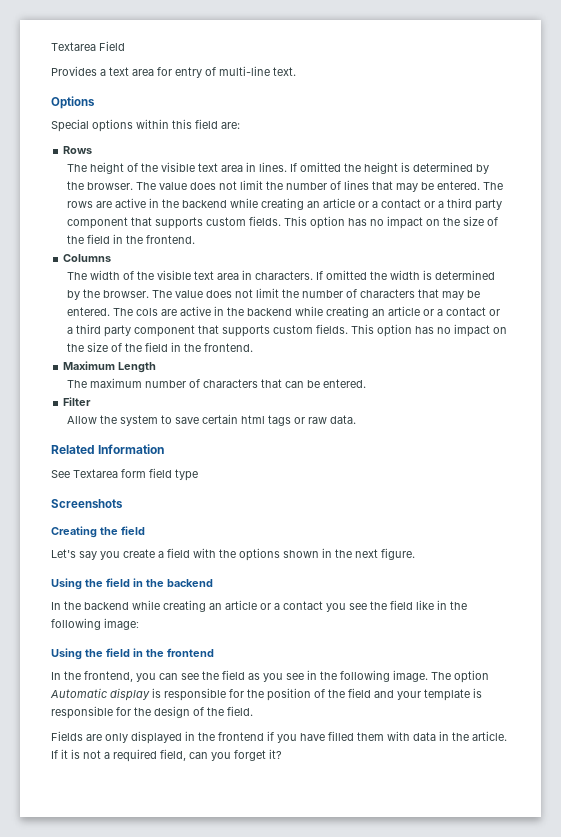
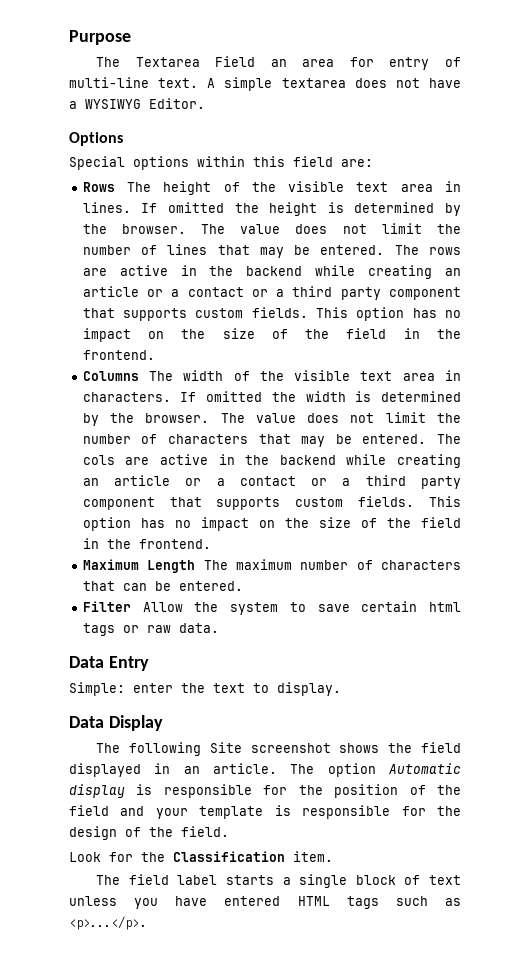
(51, 46) none -> [69,30,131,45] [96,57,121,67] Purpose // The
[51,66,129,76] // Provides a text -> [270,59,287,67] an
(296, 71) none -> [207,77,462,91] [69,98,205,109] A simple textarea does not have a WYSIWYG Editor.
(93, 150) // -> (115, 187) none
(112, 258) // -> (139, 376) none
(157, 367) // -> (196, 566) none
(92, 401) // -> (131, 606) none
[51,444,165,454] [51,468,198,481] [51,499,123,508] [51,526,145,538] [51,548,415,561] [51,578,213,590] [51,600,467,612] [51,618,139,630] [51,648,214,660] [51,670,428,682] Related Information // See Textarea form field type // Screenshots // Creating the field // Let's say you create a field with the options shown in the next figure. // Using the field in the backend // In the backend while creating an article or a contact you see the field like in the following imageː // Using the field in the frontend // In the frontend, you can see the field as you see in the following image. -> [69,656,149,671] [69,682,341,696] [69,715,163,731] [96,742,461,756] [69,763,277,777] Data Entry // Simple: enter the text to display. // Data Display // The following Site screenshot shows the field displayed in an article.
[51,731,507,744] [51,749,282,762] Fields are only displayed in the frontend if you have filled them with data in the article. If it is not a required field, can you forget it? -> [69,851,333,862] [96,874,461,888] [69,896,462,909] [69,916,147,930] Look for the Classification item. // The field label starts a single block of text unless you have entered HTML tags such as <p>...</p>.

